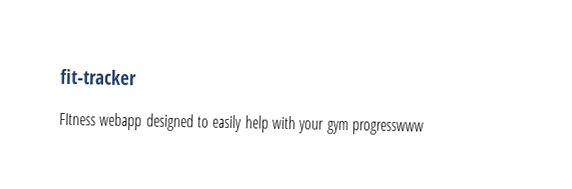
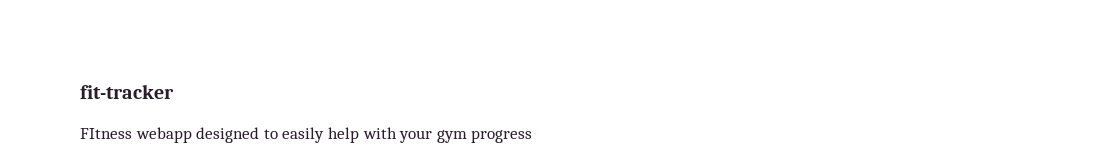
[351,121,424,136] progresswww -> [471,130,533,143] progress

